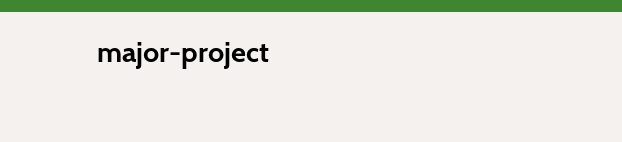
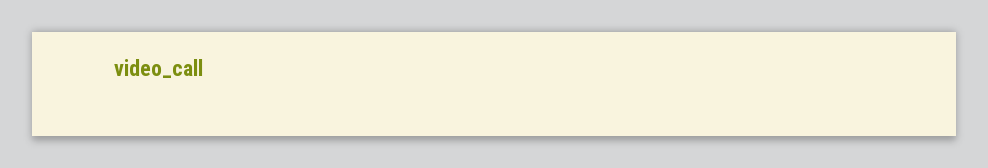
[97,42,269,69] major-project -> [114,59,203,78] video_call

